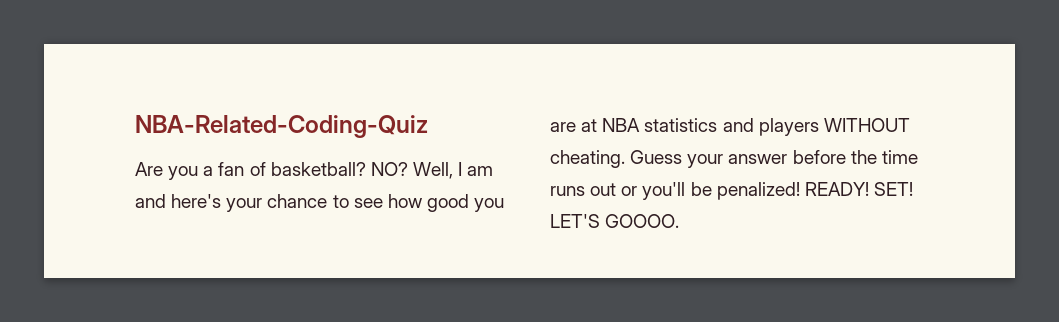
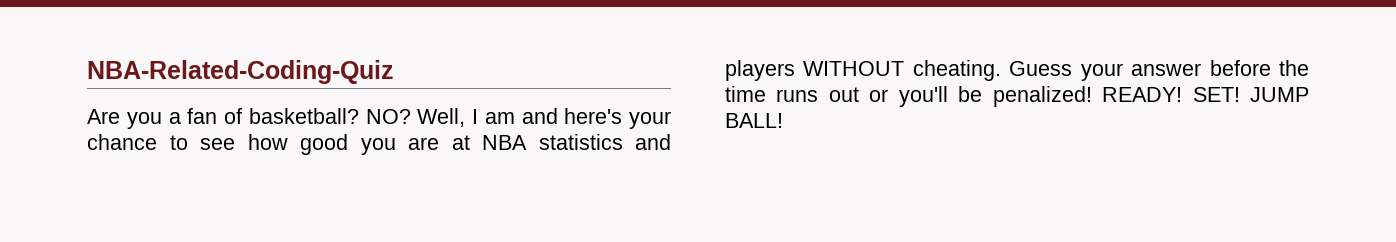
[550,214,680,228] LET'S GOOOO. -> [1250,87,1309,102] [725,113,783,128] JUMP BALL!

